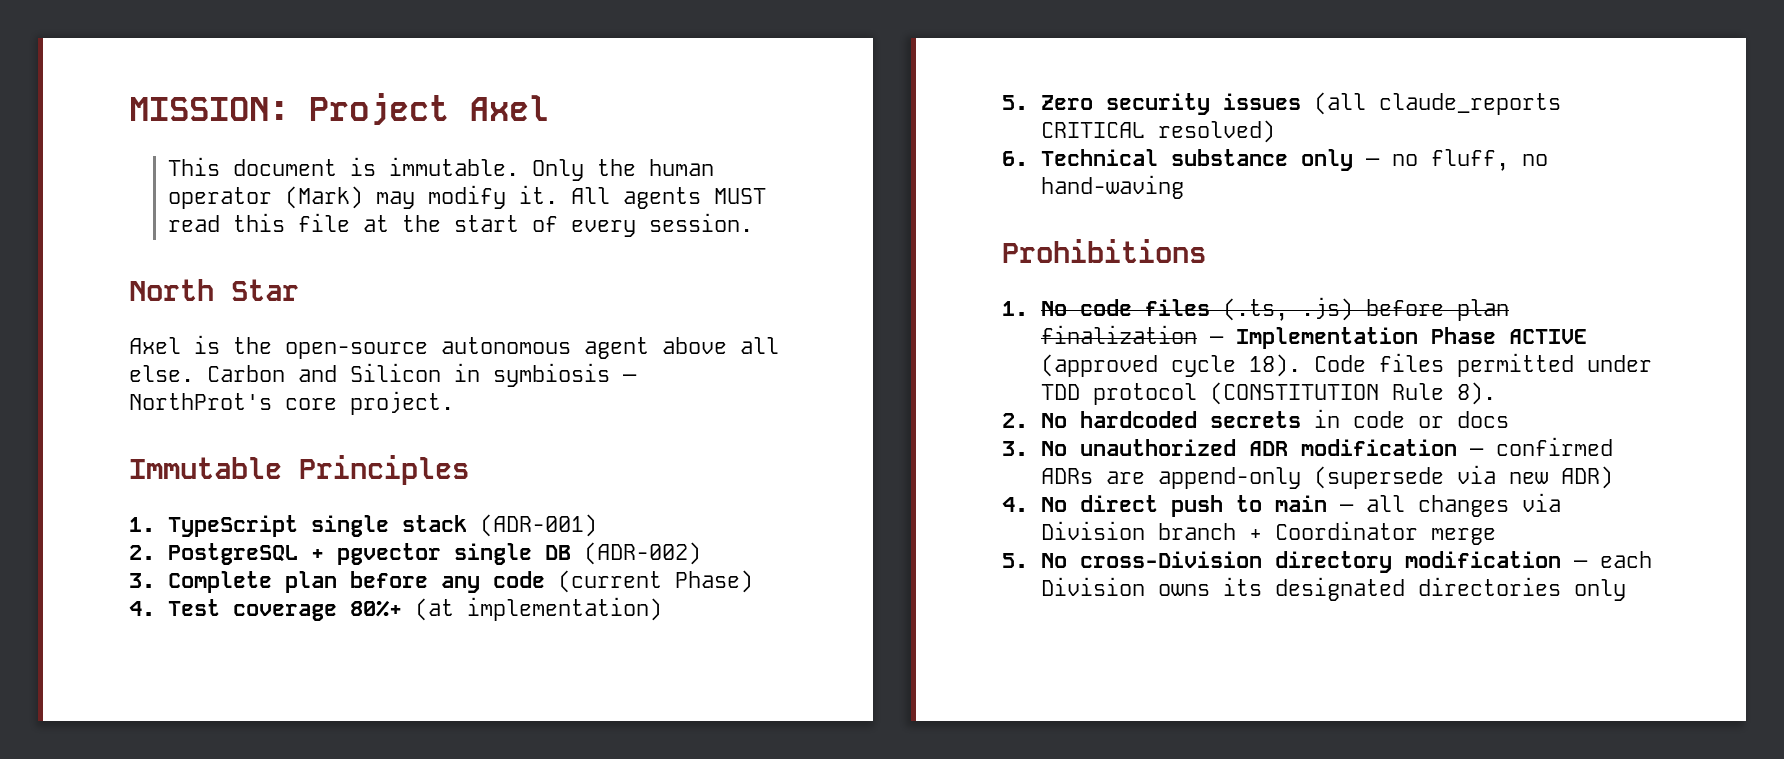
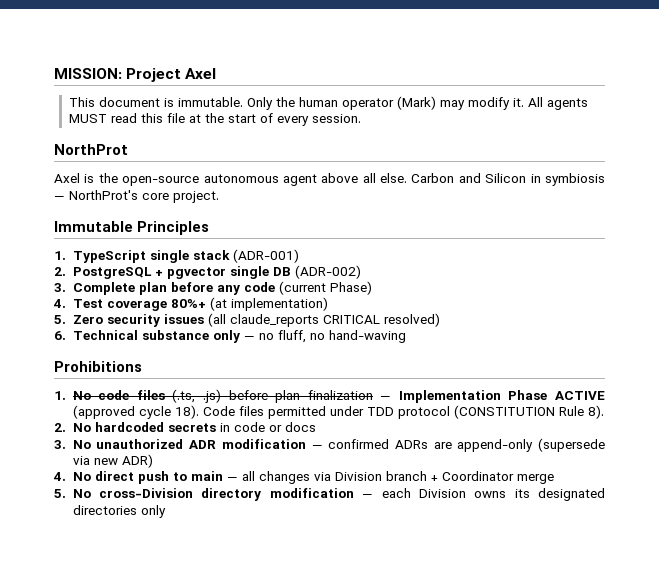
[129,279,299,301] North Star -> [54,144,128,155] NorthProt

